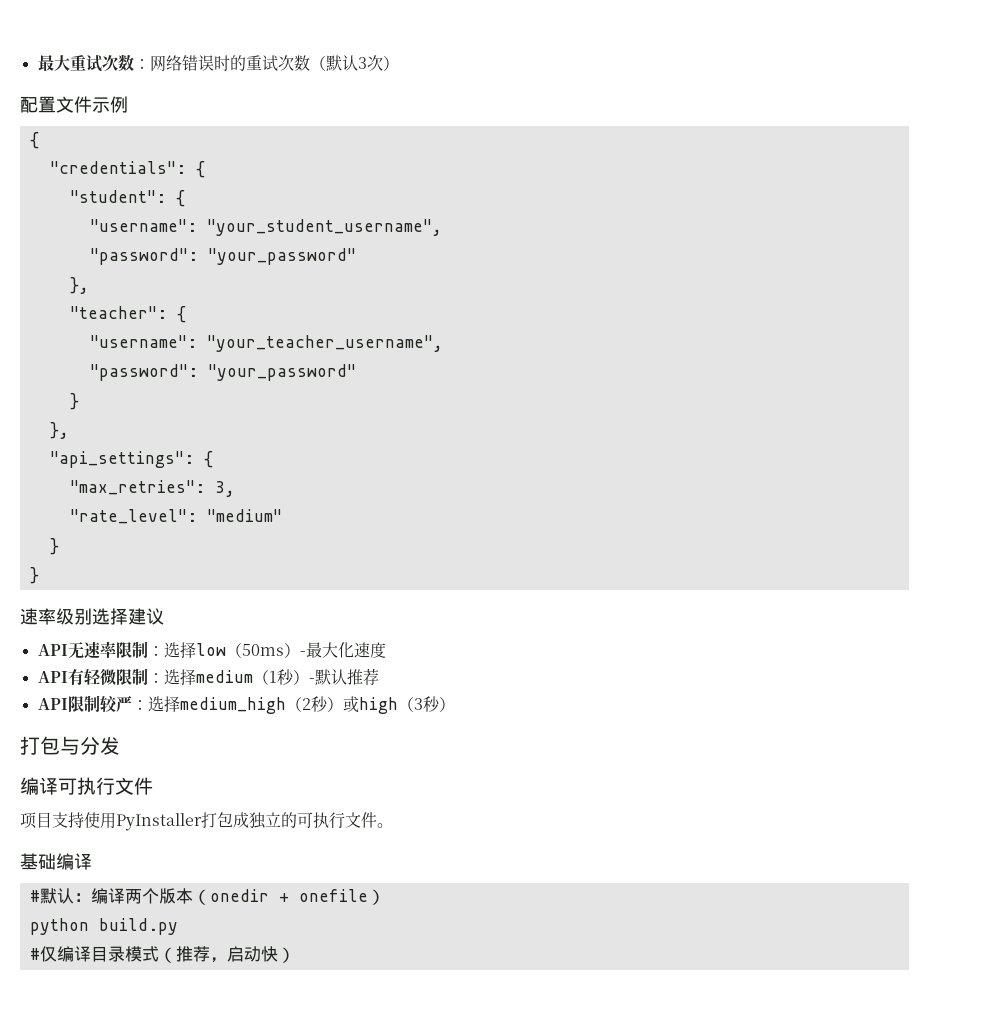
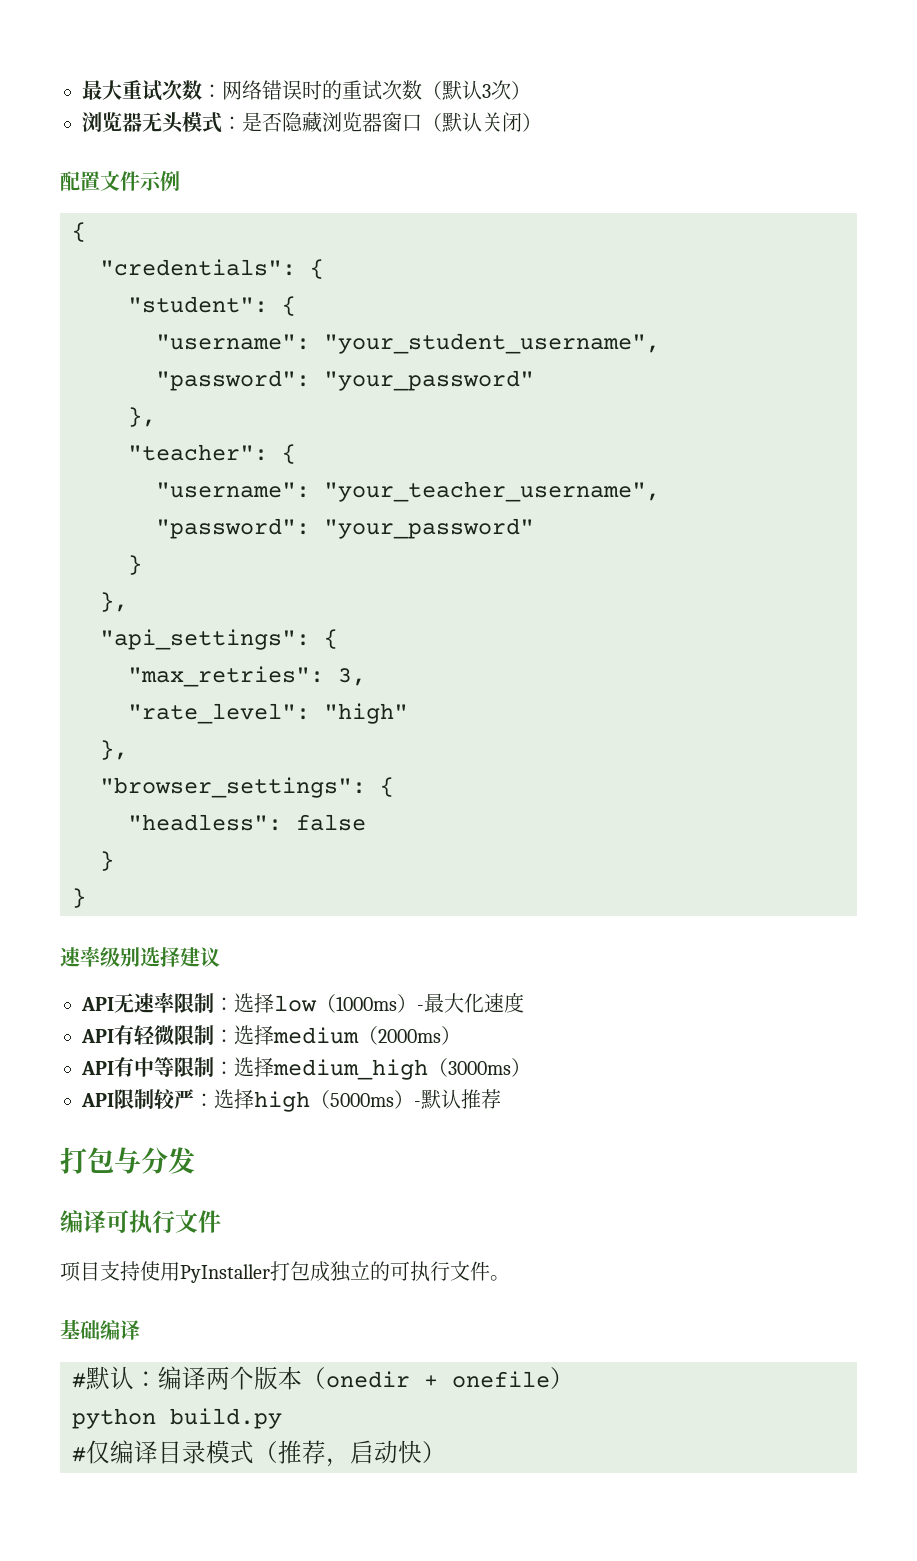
(399, 63) none -> [82,112,542,133] // 浏览器无头模式：是否隐藏浏览器窗口（默认关闭）
[206,509,282,522] "medium" -> [324,703,408,724] [100,740,128,760] [100,777,394,798] [128,814,366,831] "high" // }, // "browser_settings": { // "headless": false
[241,644,284,656] 50ms -> [336,996,397,1011] 1000ms
[268,668,379,686] 1秒）-默认推荐 -> [378,1026,461,1045] [81,1057,531,1080] 2000ms） // API有中等限制：选择medium_high（3000ms）
[179,696,455,714] medium_high（2秒）或high（3秒） -> [254,1089,501,1112] high（5000ms）-默认推荐

